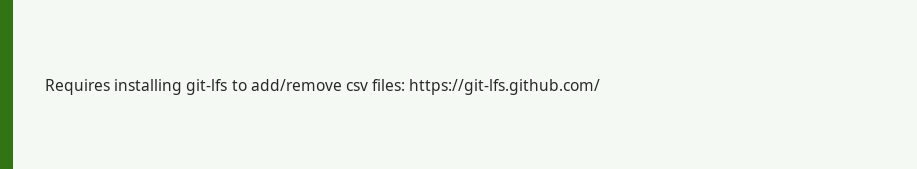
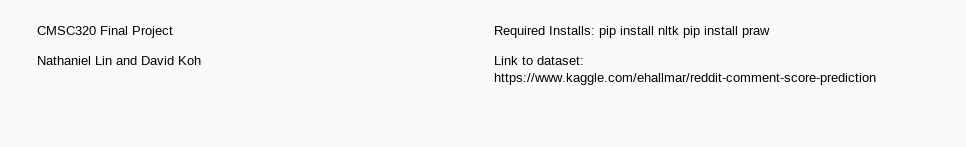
[45,79,601,95] Requires installing git-lfs to add/remove csv files: https://git-lfs.github.com/ -> [37,26,173,38] [37,56,201,65] [494,26,770,38] [494,56,584,65] [494,73,876,85] CMSC320 Final Project // Nathaniel Lin and David Koh // Required Installs: pip install nltk pip install praw // Link to dataset: https://www.kaggle.com/ehallmar/reddit-comment-score-prediction

